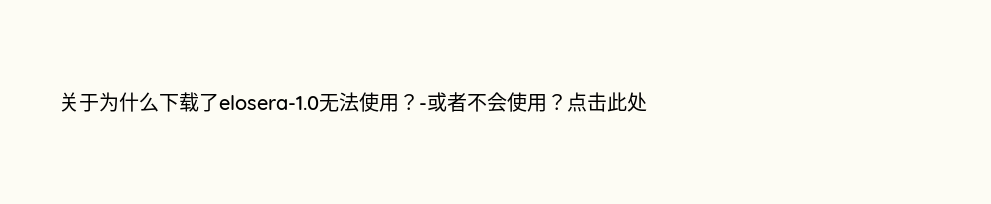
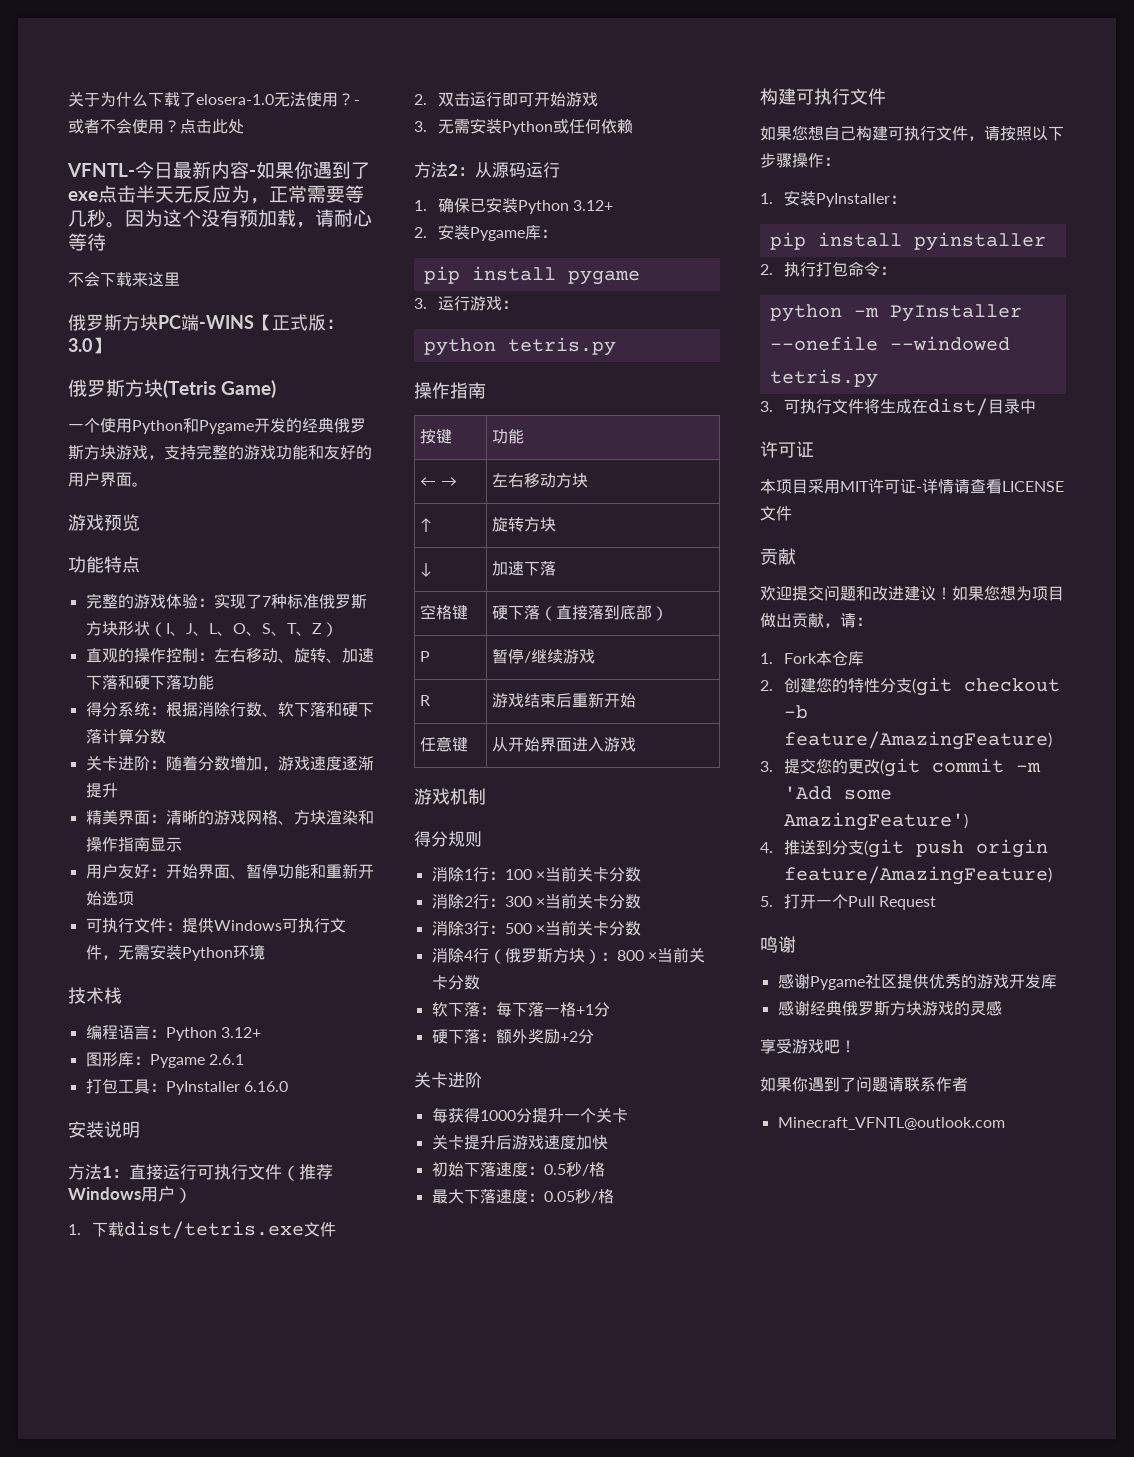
(647, 102) none -> [67,161,370,179] [68,185,364,204] [68,209,372,228] [68,233,106,251] [68,271,180,287] [68,314,344,331] [68,337,110,354] [68,379,276,398] [68,417,366,434] [68,444,372,460] [68,472,148,487] [68,514,140,531] [68,556,140,573] [85,593,367,609] [85,621,338,637] [85,648,374,663] [85,675,214,690] [85,701,374,717] [85,728,166,744] [85,755,374,771] [85,783,118,798] [85,810,374,825] [85,837,182,852] [85,863,374,879] [85,891,134,906] [85,918,346,933] [85,944,265,961] [68,987,122,1004] [85,1025,261,1041] [85,1052,244,1068] [85,1078,288,1095] [68,1121,140,1138] [68,1164,333,1181] [68,1186,192,1203] [68,1221,336,1239] [414,92,598,107] [414,118,633,135] [414,162,560,178] [414,197,613,214] [414,224,557,241] [423,266,640,285] [414,296,518,311] [423,337,616,356] [414,382,486,399] [420,429,453,444] [492,429,525,444] [420,477,457,486] [492,473,589,488] [420,518,433,532] [492,517,557,532] [420,563,433,577] [492,561,557,576] [420,604,469,620] [492,605,669,621] [420,651,431,662] [492,648,596,664] [420,695,431,706] [492,692,637,708] [420,736,469,752] [492,737,637,752] [414,788,486,805] [414,831,482,847] [431,866,641,882] [431,893,641,909] [431,920,641,936] [431,947,705,964] [431,975,480,990] [431,1001,610,1017] [431,1029,594,1044] [414,1072,482,1088] [431,1108,628,1123] [431,1135,608,1150] [431,1162,605,1177] [431,1189,614,1204] [760,88,886,105] [760,125,1064,141] [760,153,840,168] [760,190,906,207] [769,232,1046,251] [760,261,896,277] [769,304,1022,322] [769,336,1010,351] [769,369,878,388] [760,398,1036,416] [760,441,814,458] [760,479,1064,494] [760,506,792,521] [760,548,796,565] [760,585,1064,601] [760,613,872,628] [760,651,864,666] [760,677,1060,696] [783,705,808,719] [783,731,1052,750] [760,758,1041,777] [783,786,892,800] [783,812,968,831] [760,839,1048,858] [783,866,1052,885] [760,894,936,910] [760,936,796,953] [777,973,1057,990] [777,1000,1002,1016] [760,1039,856,1054] [760,1076,968,1092] [777,1117,1005,1130] // VFNTL-今日最新内容-如果你遇到了exe点击半天无反应为，正常需要等几秒。因为这个没有预加载，请耐心等待 // 不会下载来这里 // 俄罗斯方块PC端-WINS【正式版：3.0】 // 俄罗斯方块(Tetris Game) // 一个使用Python和Pygame开发的经典俄罗斯方块游戏，支持完整的游戏功能和友好的用户界面。 // 游戏预览 // 功能特点 // 完整的游戏体验：实现了7种标准俄罗斯方块形状（I、J、L、O、S、T、Z） // 直观的操作控制：左右移动、旋转、加速下落和硬下落功能 // 得分系统：根据消除行数、软下落和硬下落计算分数 // 关卡进阶：随着分数增加，游戏速度逐渐提升 // 精美界面：清晰的游戏网格、方块渲染和操作指南显示 // 用户友好：开始界面、暂停功能和重新开始选项 // 可执行文件：提供Windows可执行文件，无需安装Python环境 // 技术栈 // 编程语言：Python 3.12+ // 图形库：Pygame 2.6.1 // 打包工具：PyInstaller 6.16.0 // 安装说明 // 方法1：直接运行可执行文件（推荐Windows用户） // 1.下载dist/tetris.exe文件 // 2.双击运行即可开始游戏 // 3.无需安装Python或任何依赖 // 方法2：从源码运行 // 1.确保已安装Python 3.12+ // 2.安装Pygame库： // pip install pygame // 3.运行游戏： // python tetris.py // 操作指南 // 按键 | 功能 // ← → | 左右移动方块 // ↑ | 旋转方块 // ↓ | 加速下落 // 空格键 | 硬下落（直接落到底部） // P | 暂停/继续游戏 // R | 游戏结束后重新开始 // 任意键 | 从开始界面进入游戏 // 游戏机制 // 得分规则 // 消除1行：100 ×当前关卡分数 // 消除2行：300 ×当前关卡分数 // 消除3行：500 ×当前关卡分数 // 消除4行（俄罗斯方块）：800 ×当前关卡分数 // 软下落：每下落一格+1分 // 硬下落：额外奖励+2分 // 关卡进阶 // 每获得1000分提升一个关卡 // 关卡提升后游戏速度加快 // 初始下落速度：0.5秒/格 // 最大下落速度：0.05秒/格 // 构建可执行文件 // 如果您想自己构建可执行文件，请按照以下步骤操作： // 1.安装PyInstaller： // pip install pyinstaller // 2.执行打包命令： // python -m PyInstaller --onefile --windowed tetris.py // 3.可执行文件将生成在dist/目录中 // 许可证 // 本项目采用MIT许可证-详情请查看LICENSE文件 // 贡献 // 欢迎提交问题和改进建议！如果您想为项目做出贡献，请： // 1. Fork本仓库 // 2.创建您的特性分支(git checkout -b feature/AmazingFeature) // 3.提交您的更改(git commit -m 'Add some AmazingFeature') // 4.推送到分支(git push origin feature/AmazingFeature) // 5.打开一个Pull Request // 鸣谢 // 感谢Pygame社区提供优秀的游戏开发库 // 感谢经典俄罗斯方块游戏的灵感 // 享受游戏吧！ // 如果你遇到了问题请联系作者 // Minecraft_VFNTL@outlook.com

